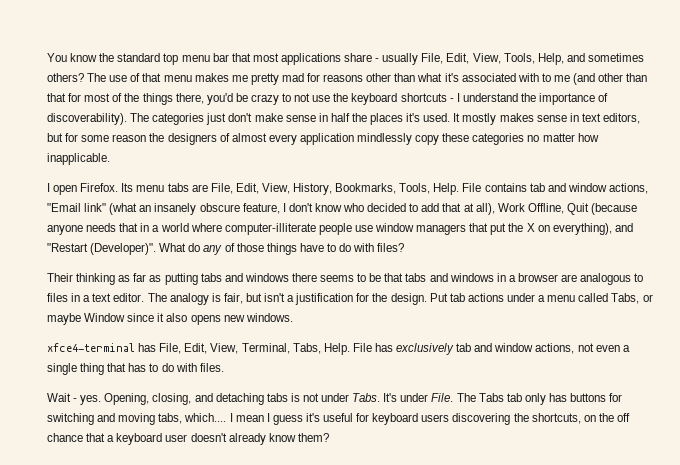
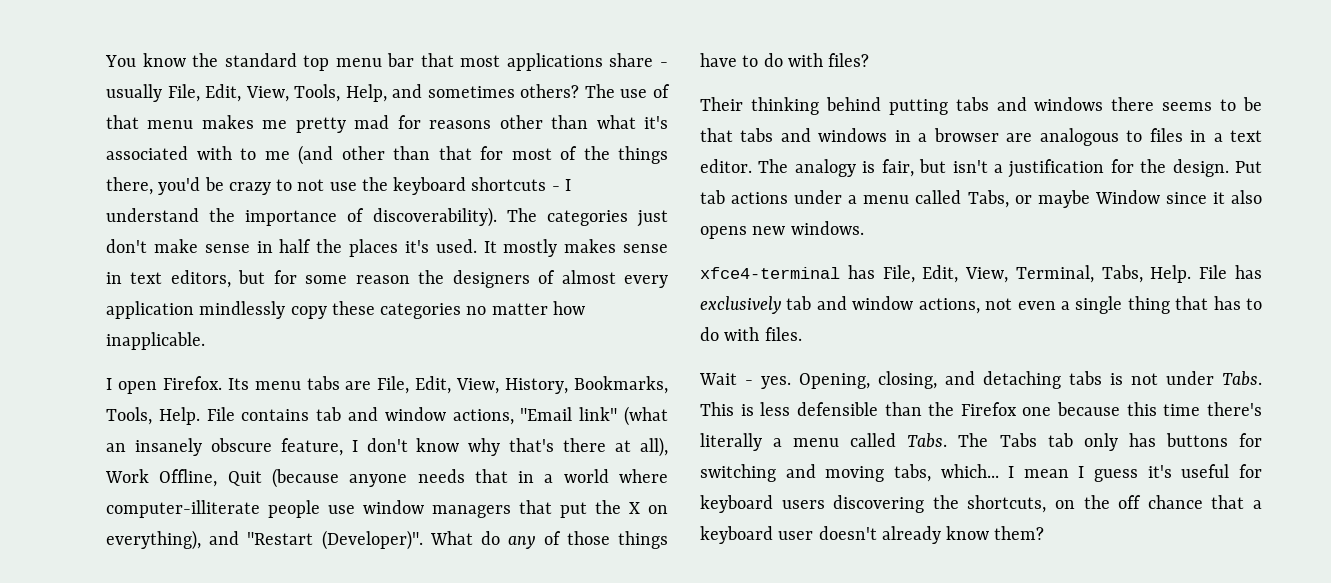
[343,203,462,212] who decided to add that -> [468,438,607,456] why that's there
[118,273,162,282] as far as -> [825,97,881,111] behind
[383,393,454,402] It's under File. -> [700,402,1262,416] [700,433,948,451] This is less defensible than the Firefox one because this time there's literally a menu called Tabs.
[184,413,227,422] which.... -> [940,464,999,478] which...

